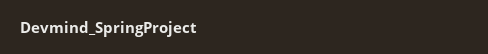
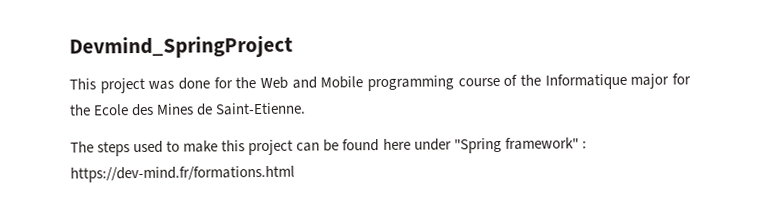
(197, 29) none -> [69,73,691,94] [69,102,307,117] [70,137,587,157] [70,165,295,183] // This project was done for the Web and Mobile programming course of the Informatique major for the Ecole des Mines de Saint-Etienne. // The steps used to make this project can be found here under "Spring framework" : https://dev-mind.fr/formations.html

